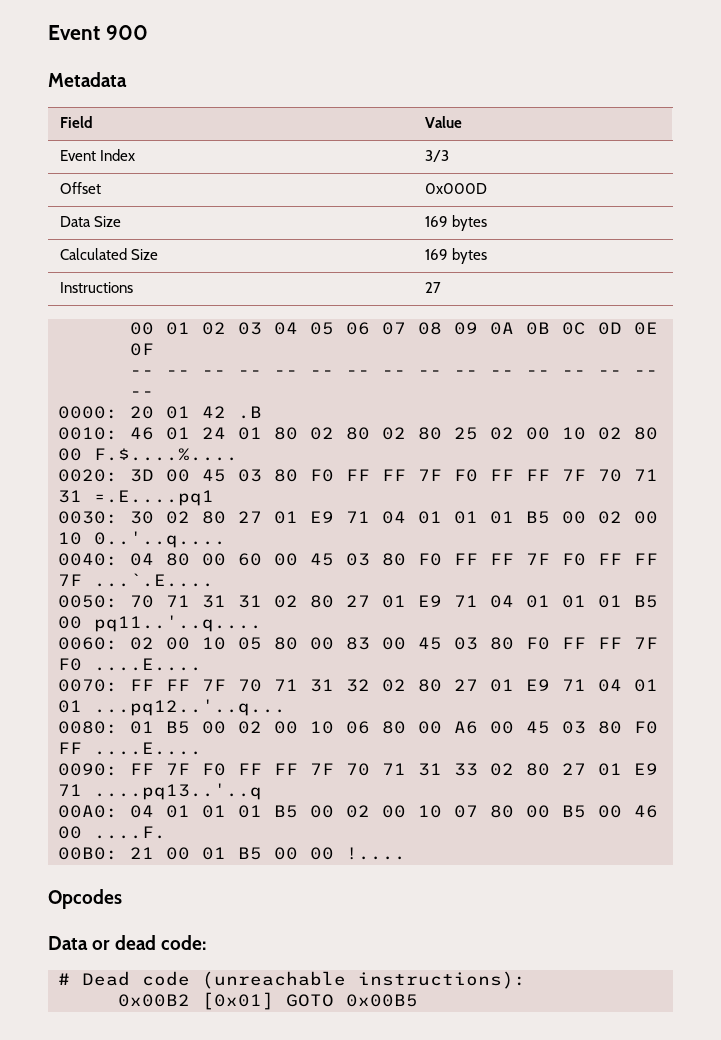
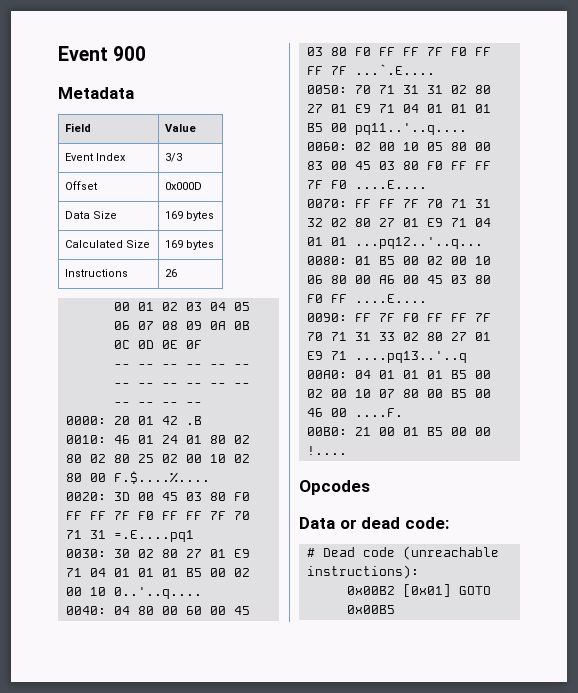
[424,282,441,293] 27 -> [164,269,177,277] 26

